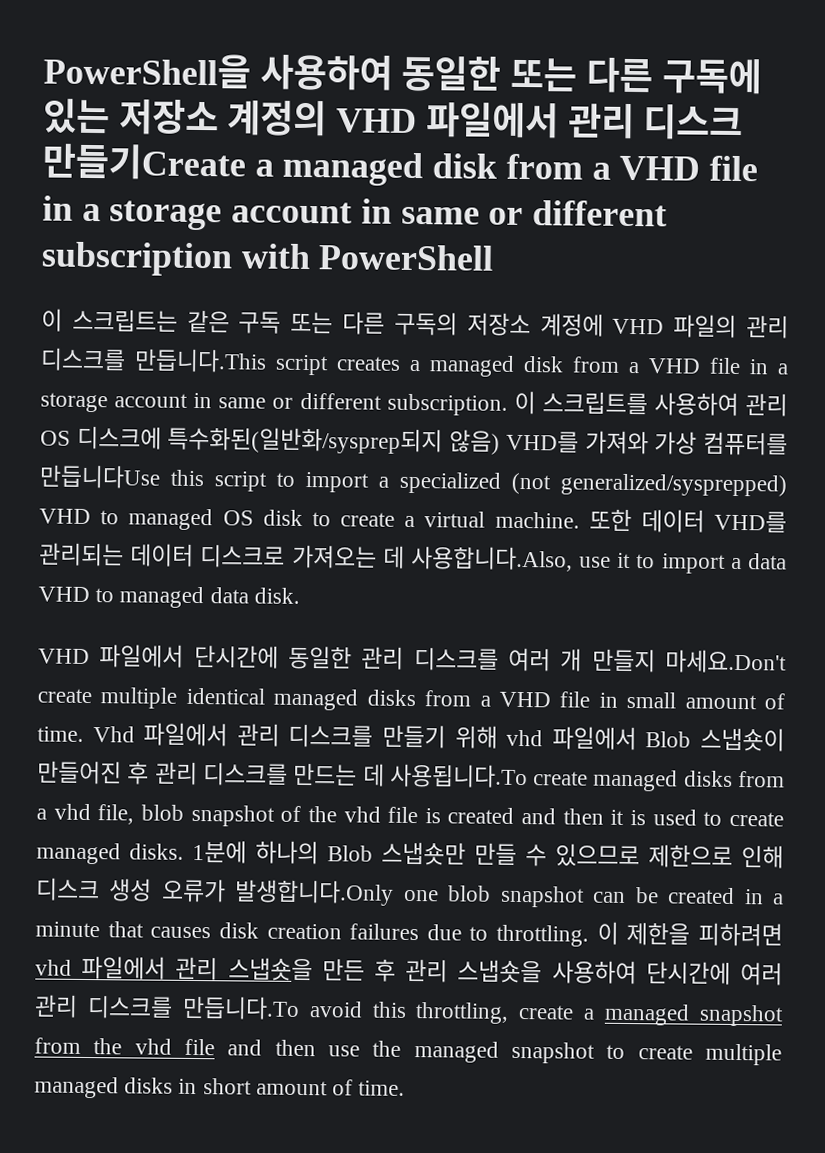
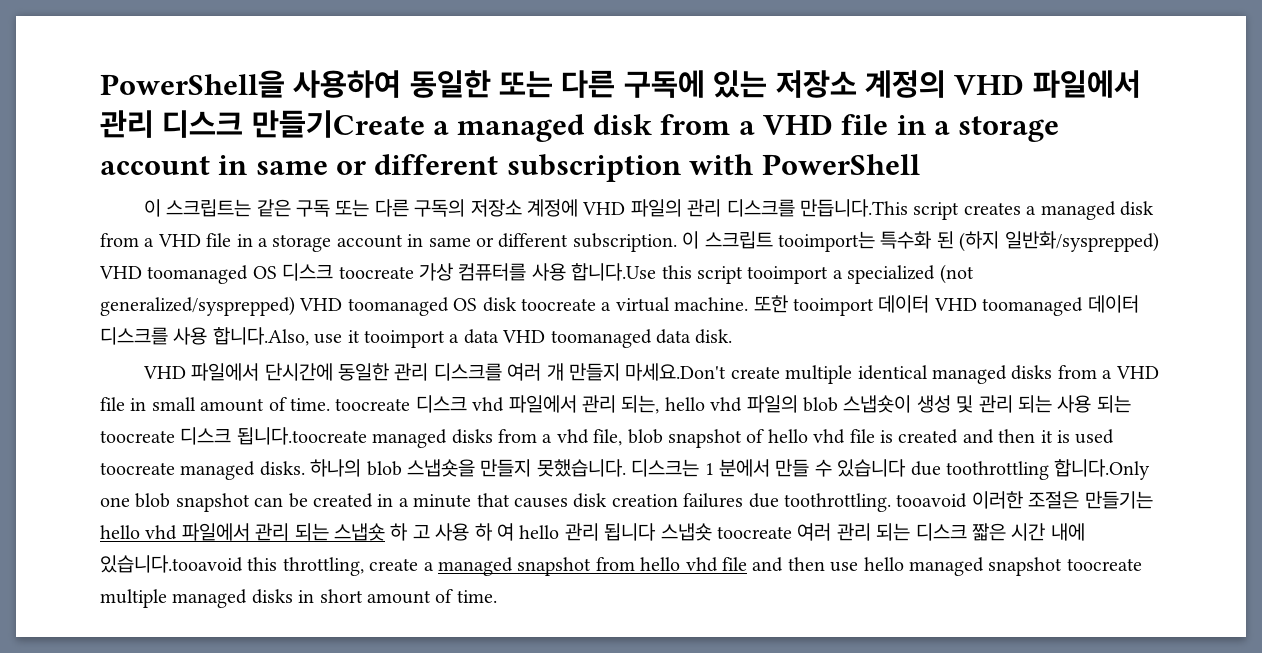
[541,391,789,417] [40,425,788,456] [39,464,369,493] 스크립트를 사용하여 관리 OS 디스크에 특수화된(일반화/sysprep되지 않음) VHD를 가져와 가상 컴퓨터를 만듭니다Use this script to import -> [704,231,1159,252] [99,263,829,284] 스크립트 tooimport는 특수화 된 (하지 일반화/sysprepped) VHD toomanaged OS 디스크 toocreate 가상 컴퓨터를 사용 합니다.Use this script tooimport
[100,508,787,533] [39,542,726,574] to managed OS disk to create a virtual machine. 또한 데이터 VHD를 관리되는 데이터 디스크로 가져오는 데 사용합니다.Also, use it to import -> [347,295,1139,316] [100,327,445,348] toomanaged OS disk toocreate a virtual machine. 또한 tooimport 데이터 VHD toomanaged 데이터 디스크를 사용 합니다.Also, use it tooimport
[95,586,205,609] to managed -> [550,329,652,348] toomanaged
[92,722,786,752] [37,760,589,789] Vhd 파일에서 관리 디스크를 만들기 위해 vhd 파일에서 Blob 스냅숏이 만들어진 후 관리 디스크를 만드는 데 사용됩니다.To create -> [335,395,1131,414] [100,427,367,445] toocreate 디스크 vhd 파일에서 관리 되는, hello vhd 파일의 blob 스냅숏이 생성 및 관리 되는 사용 되는 toocreate 디스크 됩니다.toocreate
[307,806,337,823] the -> [767,429,808,443] hello
[703,811,784,827] [36,839,784,869] [35,877,395,906] to create managed disks. 1분에 하나의 Blob 스냅숏만 만들 수 있으므로 제한으로 인해 디스크 생성 오류가 발생합니다.Only -> [100,459,1151,480] toocreate managed disks. 하나의 blob 스냅숏을 만들지 못했습니다. 디스크는 1 분에서 만들 수 있습니다 due toothrottling 합니다.Only
[469,921,783,947] [35,955,783,986] [34,994,363,1020] to throttling. 이 제한을 피하려면 vhd 파일에서 관리 스냅숏을 만든 후 관리 스냅숏을 사용하여 단시간에 여러 관리 디스크를 만듭니다.To avoid -> [783,491,1153,512] [100,523,1085,541] [100,555,243,573] toothrottling. tooavoid 이러한 조절은 만들기는 hello vhd 파일에서 관리 되는 스냅숏 하 고 사용 하 여 hello 관리 됩니다 스냅숏 toocreate 여러 관리 되는 디스크 짧은 시간 내에 있습니다.tooavoid
[93,1038,123,1055] the -> [640,557,681,571] hello
[372,1040,693,1064] the managed snapshot to create -> [863,557,1142,576] hello managed snapshot toocreate

